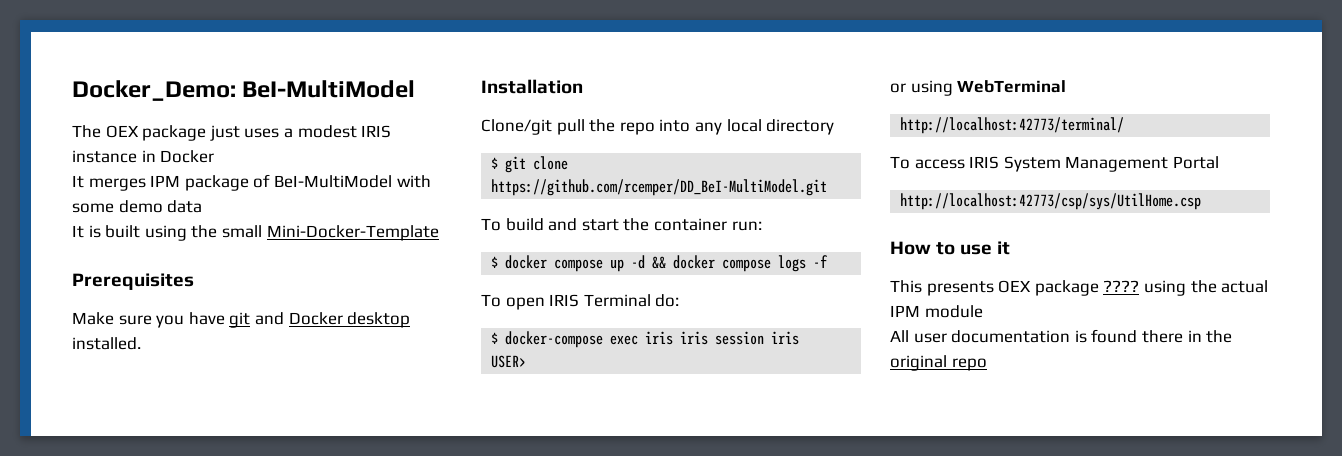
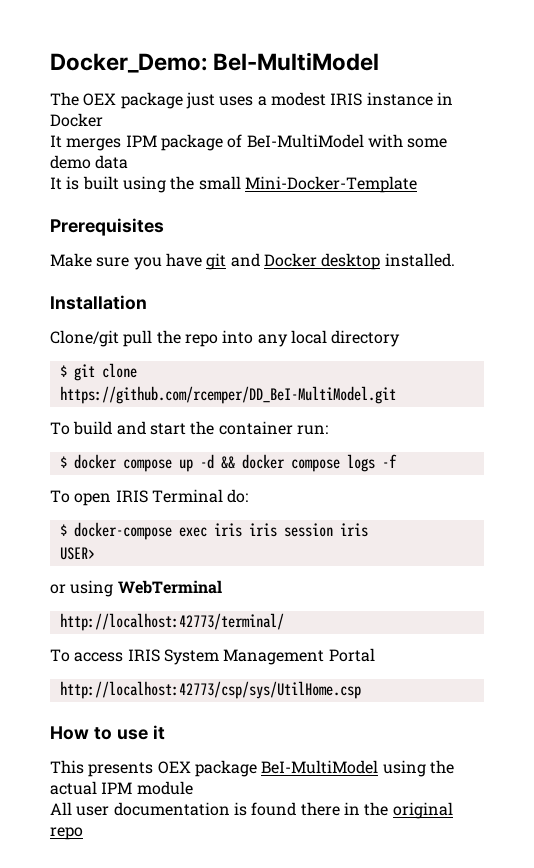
[1103,280,1140,292] ???? -> [261,760,379,774] BeI-MultiModel

